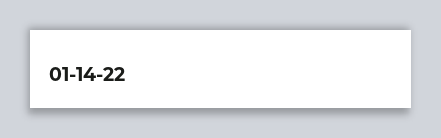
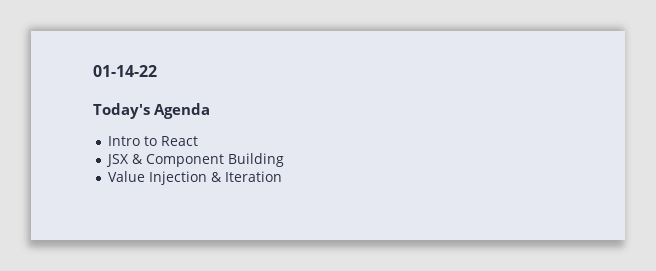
(125, 74) none -> [93,103,211,119] [107,136,198,146] [105,153,284,167] [107,171,282,185] // Today's Agenda // Intro to React // JSX & Component Building // Value Injection & Iteration

